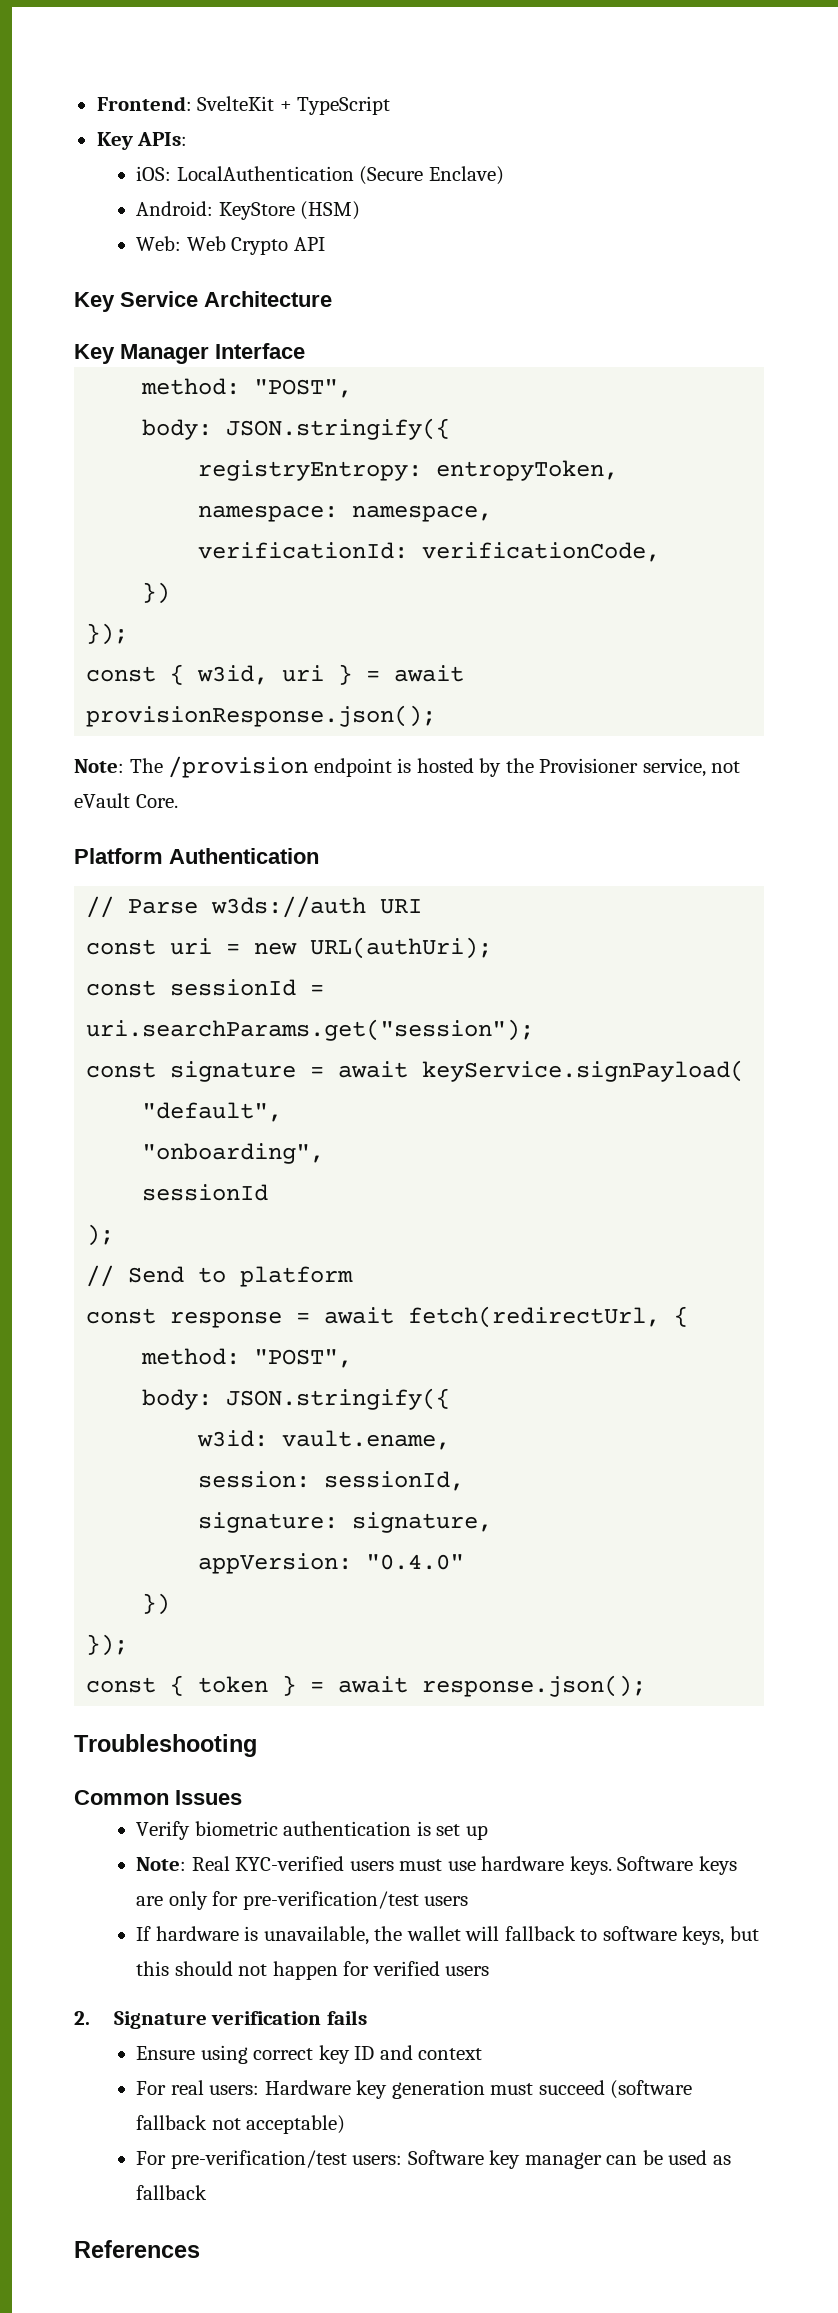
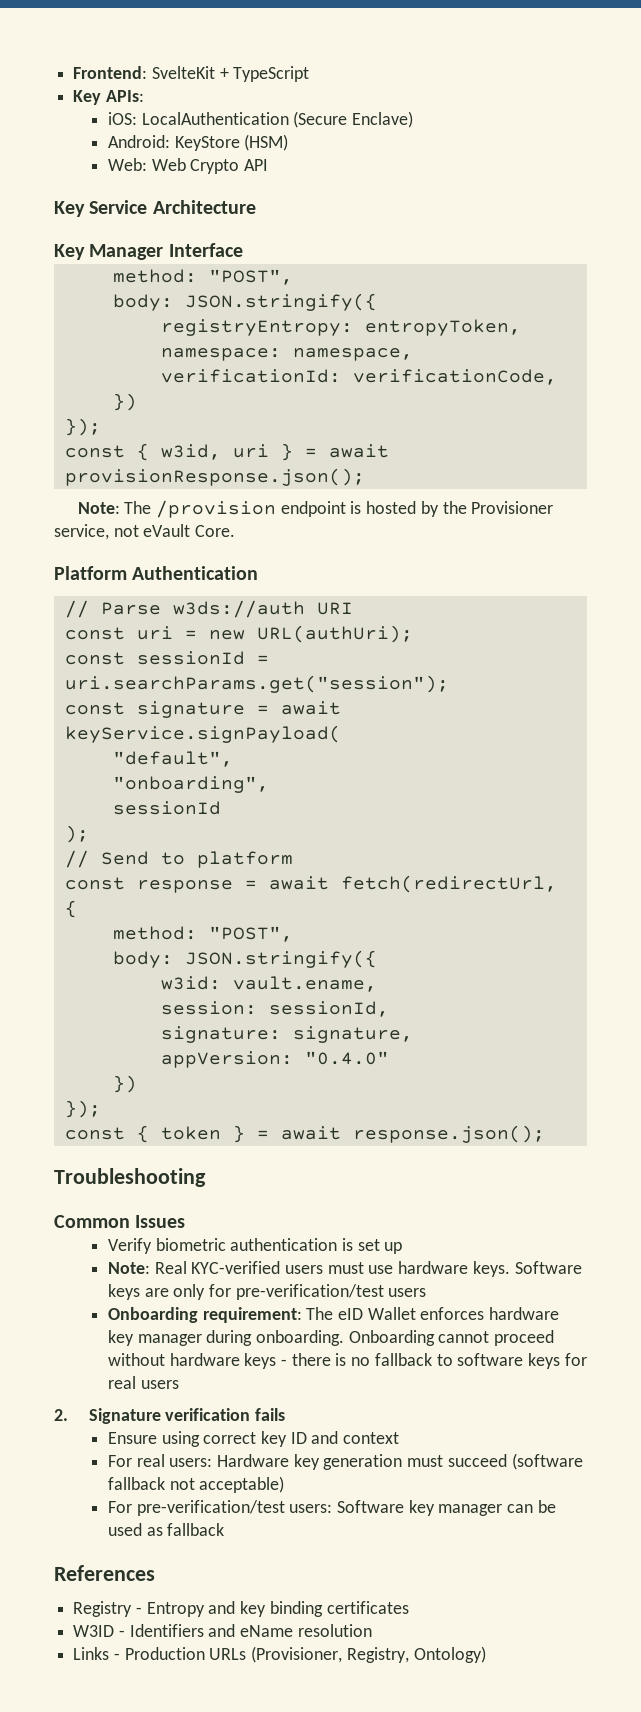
[136,1926,760,1945] [136,1961,440,1980] If hardware is unavailable, the wallet will fallback to software keys, but this should not happen for verified -> [107,1307,560,1323] [107,1330,555,1346] [107,1353,587,1369] [107,1376,136,1389] Onboarding requirement: The eID Wallet enforces hardware key manager during onboarding. Onboarding cannot proceed without hardware keys - there is no fallback to software keys for real
(200, 2249) none -> [73,1601,409,1617] [73,1624,372,1637] [73,1646,486,1663] // Registry - Entropy and key binding certificates // W3ID - Identifiers and eName resolution // Links - Production URLs (Provisioner, Registry, Ontology)

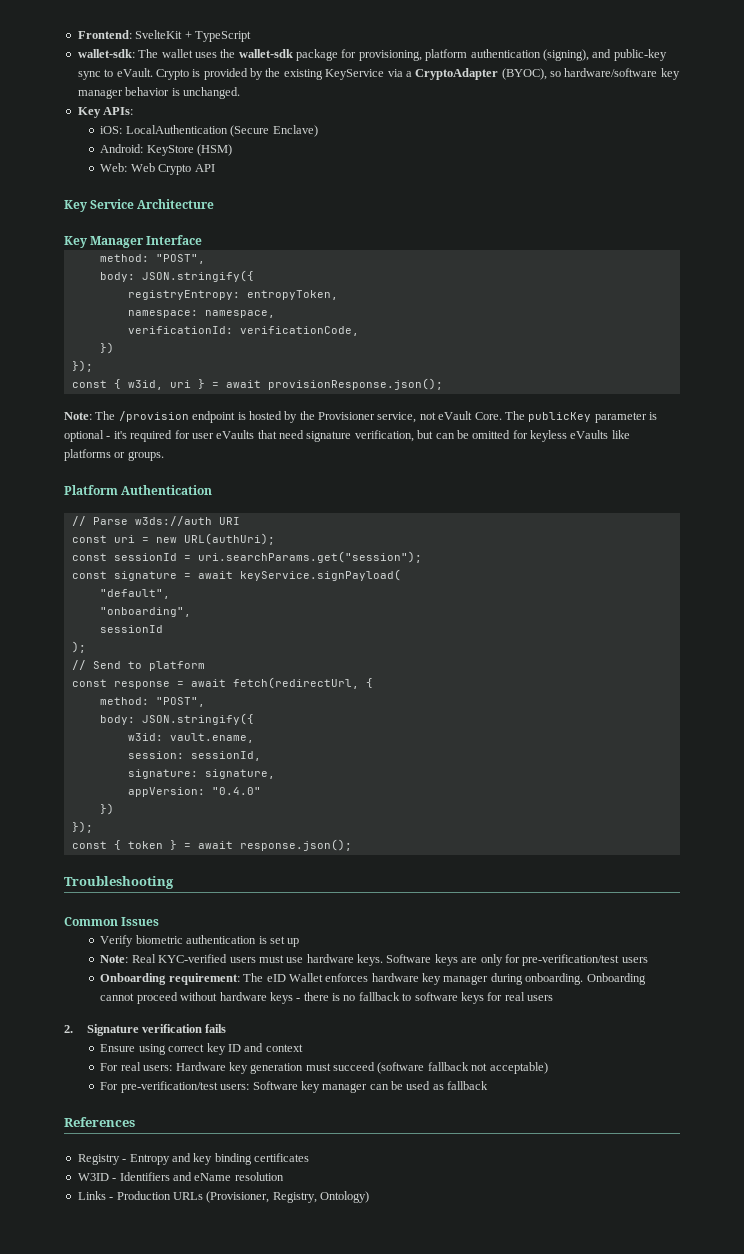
(310, 74) none -> [77,49,667,61] [77,68,680,80] [77,87,240,99] // wallet-sdk: The wallet uses the wallet-sdk package for provisioning, platform authentication (signing), and public-key sync to eVault. Crypto is provided by the existing KeyService via a CryptoAdapter (BYOC), so hardware/software key manager behavior is unchanged.
(236, 531) none -> [504,411,657,423] [64,430,630,442] [64,449,164,461] The publicKey parameter is optional - it's required for user eVaults that need signature verification, but can be omitted for keyless eVaults like platforms or groups.

